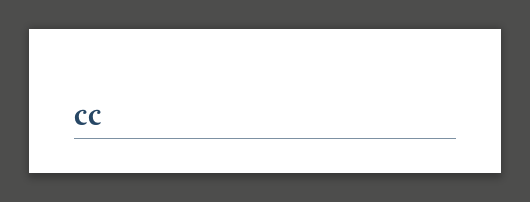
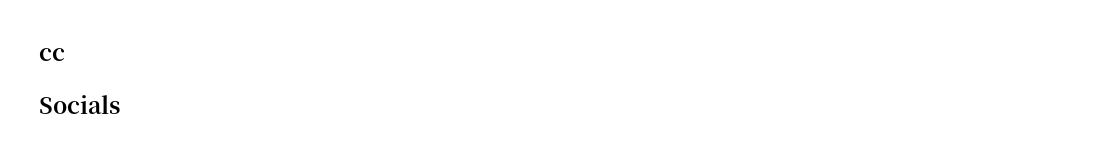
(102, 117) none -> [39,95,120,114] // Socials

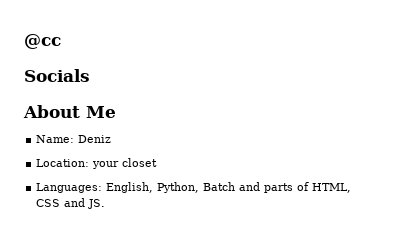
[39,48,65,61] cc -> [24,34,61,49] @cc
(120, 104) none -> [23,105,116,118] [36,135,112,143] [36,158,158,169] [36,182,352,193] [36,198,106,209] // About Me // Name: Deniz // Location: your closet // Languages: English, Python, Batch and parts of HTML, CSS and JS.

